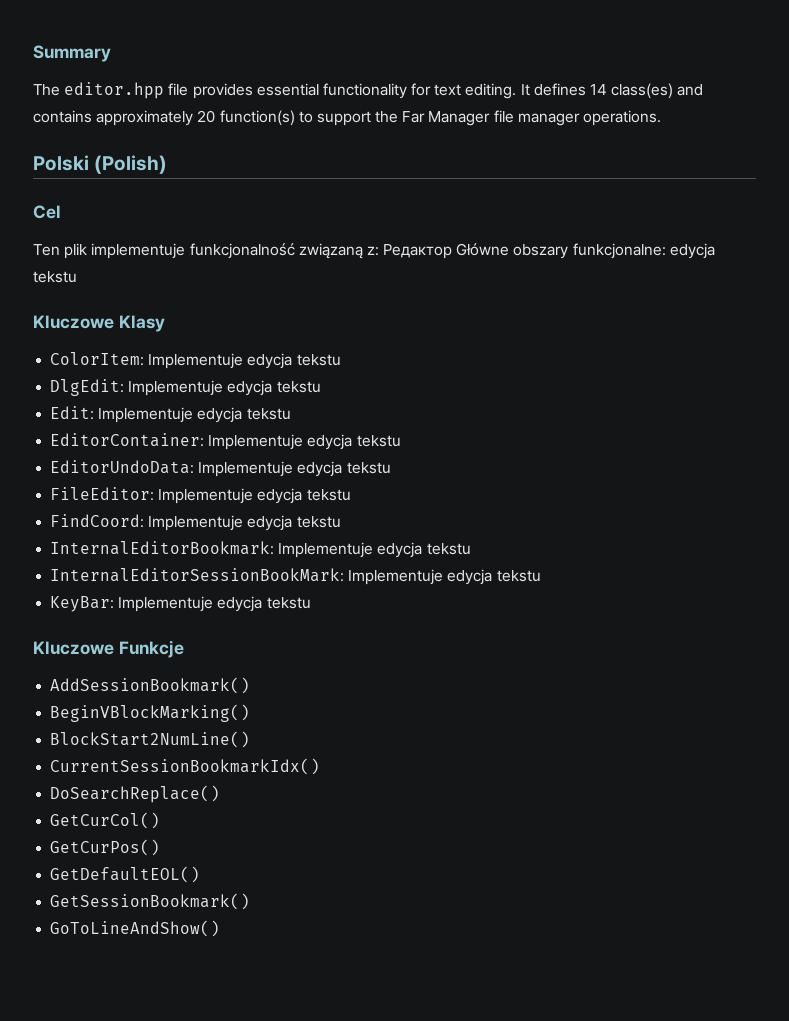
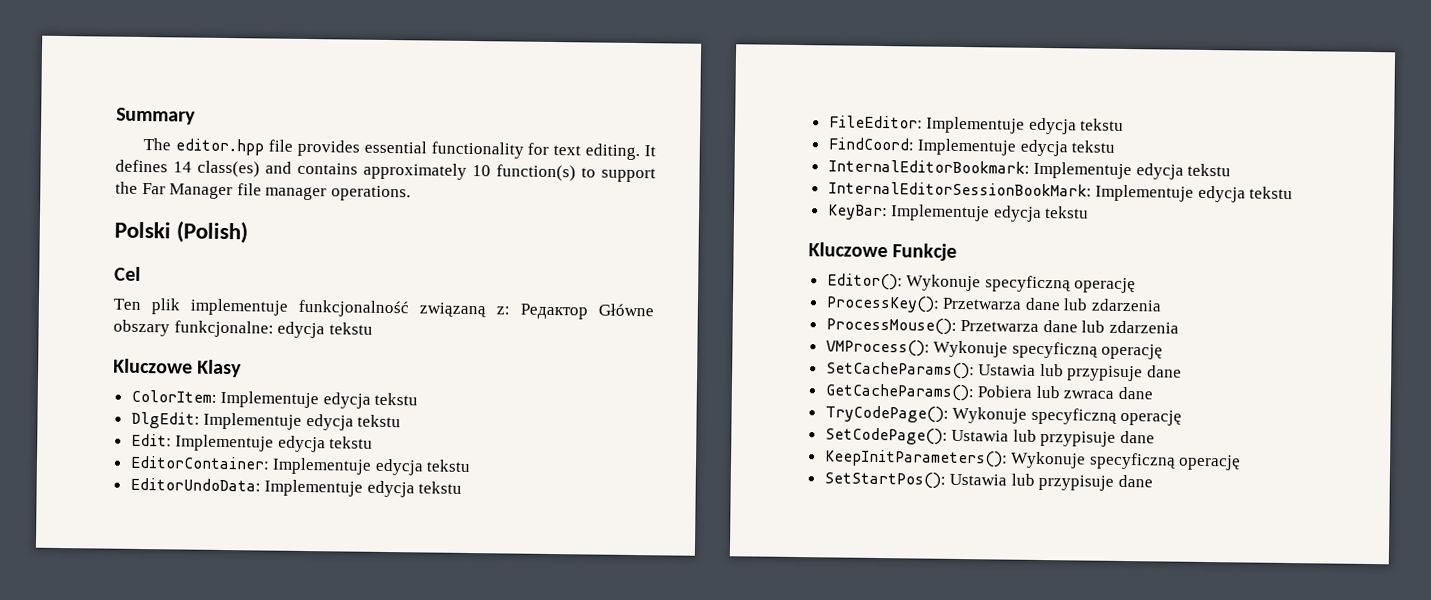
[197,110,216,123] 20 -> [472,165,491,177] 10
[50,677,251,694] [50,704,251,722] [50,731,251,748] [50,758,321,775] [50,785,221,803] [50,812,161,829] [50,839,161,856] [50,866,201,883] [50,893,251,910] [50,920,221,937] AddSessionBookmark() // BeginVBlockMarking() // BlockStart2NumLine() // CurrentSessionBookmarkIdx() // DoSearchReplace() // GetCurCol() // GetCurPos() // GetDefaultEOL() // GetSessionBookmark() // GoToLineAndShow() -> [826,273,1137,294] [825,295,1163,313] [825,317,1180,335] [825,339,1164,360] [825,361,1183,382] [824,383,1154,402] [824,405,1183,426] [824,427,1156,447] [823,449,1242,471] [823,471,1154,491] Editor(): Wykonuje specyficzną operację // ProcessKey(): Przetwarza dane lub zdarzenia // ProcessMouse(): Przetwarza dane lub zdarzenia // VMProcess(): Wykonuje specyficzną operację // SetCacheParams(): Ustawia lub przypisuje dane // GetCacheParams(): Pobiera lub zwraca dane // TryCodePage(): Wykonuje specyficzną operację // SetCodePage(): Ustawia lub przypisuje dane // KeepInitParameters(): Wykonuje specyficzną operację // SetStartPos(): Ustawia lub przypisuje dane

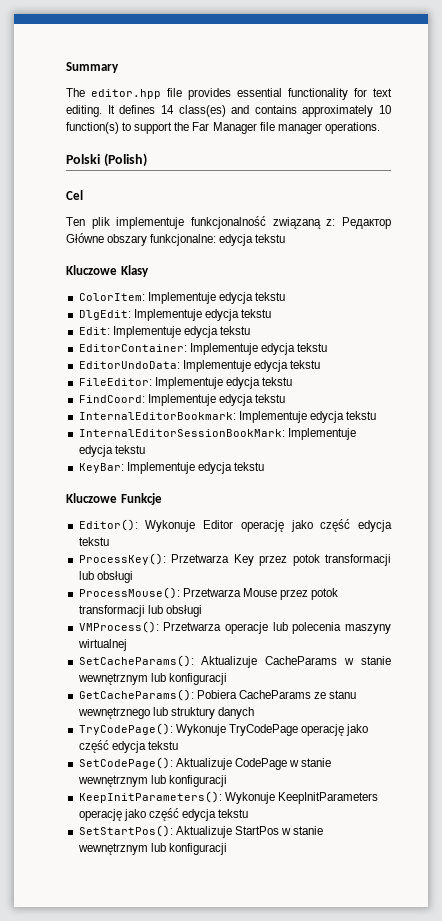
[984,275,1137,294] [825,295,1163,313] [825,317,1180,335] [825,339,1164,360] [825,361,1183,382] [824,383,1154,402] specyficzną operację // ProcessKey(): Przetwarza dane lub zdarzenia // ProcessMouse(): Przetwarza dane lub zdarzenia // VMProcess(): Wykonuje specyficzną operację // SetCacheParams(): Ustawia lub przypisuje dane // GetCacheParams(): Pobiera lub zwraca dane -> [203,519,392,532] [78,537,109,546] [78,553,391,566] [78,571,133,583] [78,587,339,600] [78,605,202,617] [78,621,391,634] [77,639,127,651] [78,655,391,668] [77,673,227,685] [78,689,357,701] [77,707,254,719] Editor operację jako część edycja tekstu // ProcessKey(): Przetwarza Key przez potok transformacji lub obsługi // ProcessMouse(): Przetwarza Mouse przez potok transformacji lub obsługi // VMProcess(): Przetwarza operacje lub polecenia maszyny wirtualnej // SetCacheParams(): Aktualizuje CacheParams w stanie wewnętrznym lub konfiguracji // GetCacheParams(): Pobiera CacheParams ze stanu wewnętrznego lub struktury danych
[1030,407,1183,426] [824,427,1156,447] specyficzną operację // SetCodePage(): Ustawia lub przypisuje dane -> [228,724,369,736] [78,740,178,753] [78,757,332,770] [77,775,227,787] TryCodePage operację jako część edycja tekstu // SetCodePage(): Aktualizuje CodePage w stanie wewnętrznym lub konfiguracji
[1088,452,1242,471] [823,471,1154,491] specyficzną operację // SetStartPos(): Ustawia lub przypisuje dane -> [277,792,378,804] [78,808,249,821] [78,825,324,838] [77,843,227,855] KeepInitParameters operację jako część edycja tekstu // SetStartPos(): Aktualizuje StartPos w stanie wewnętrznym lub konfiguracji

